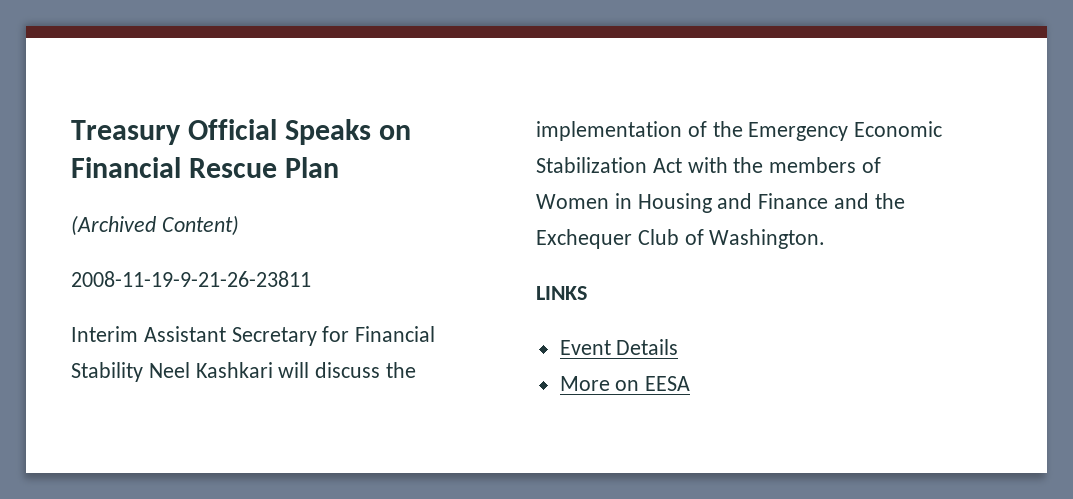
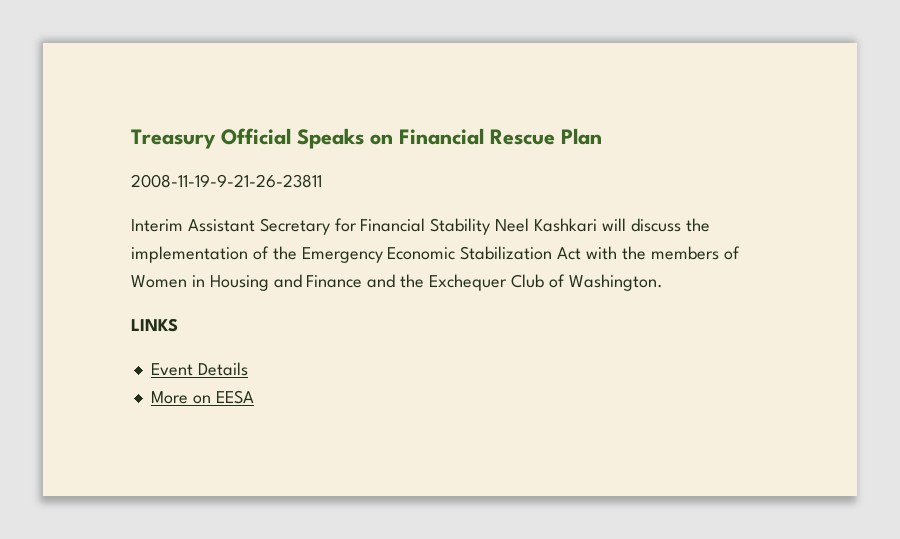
[71,215,239,236] // (Archived Content) -> (602, 136) none

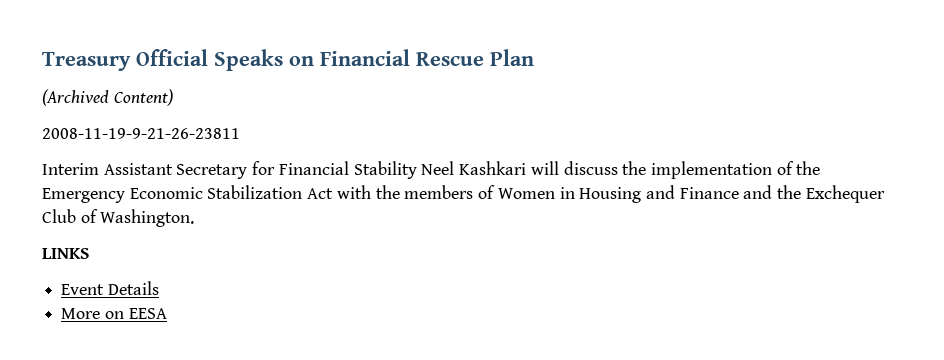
(602, 136) none -> [42,89,173,106] // (Archived Content)

